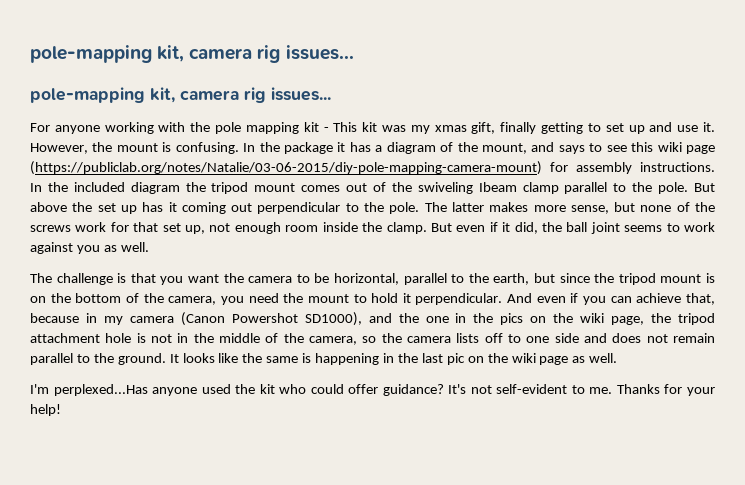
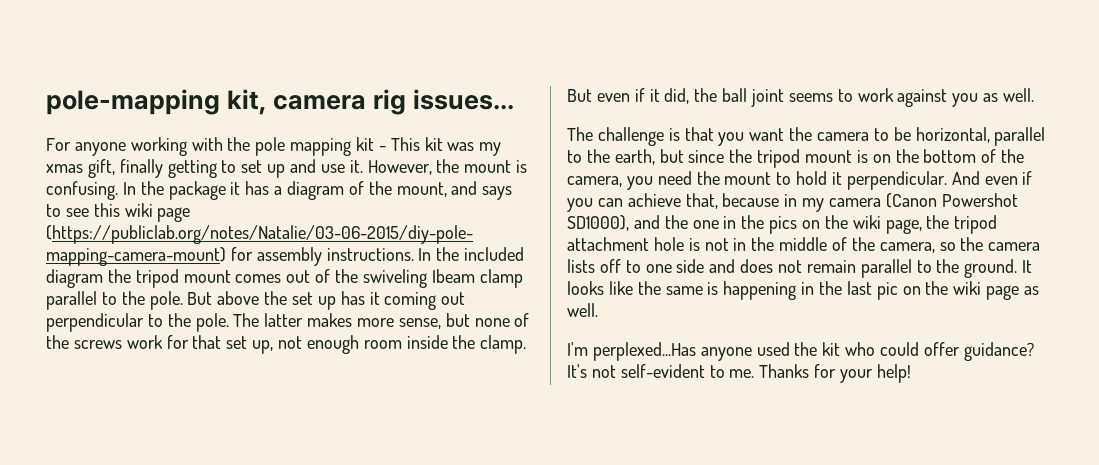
[30,45,354,63] [30,87,331,103] pole-mapping kit, camera rig issues... // pole-mapping kit, camera rig issues... -> [46,89,515,115] pole-mapping kit, camera rig issues...

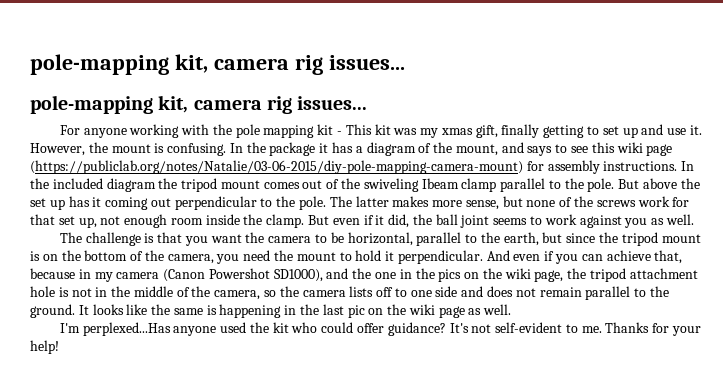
[46,89,515,115] pole-mapping kit, camera rig issues... -> [30,54,405,75] [30,95,368,114] pole-mapping kit, camera rig issues... // pole-mapping kit, camera rig issues...

